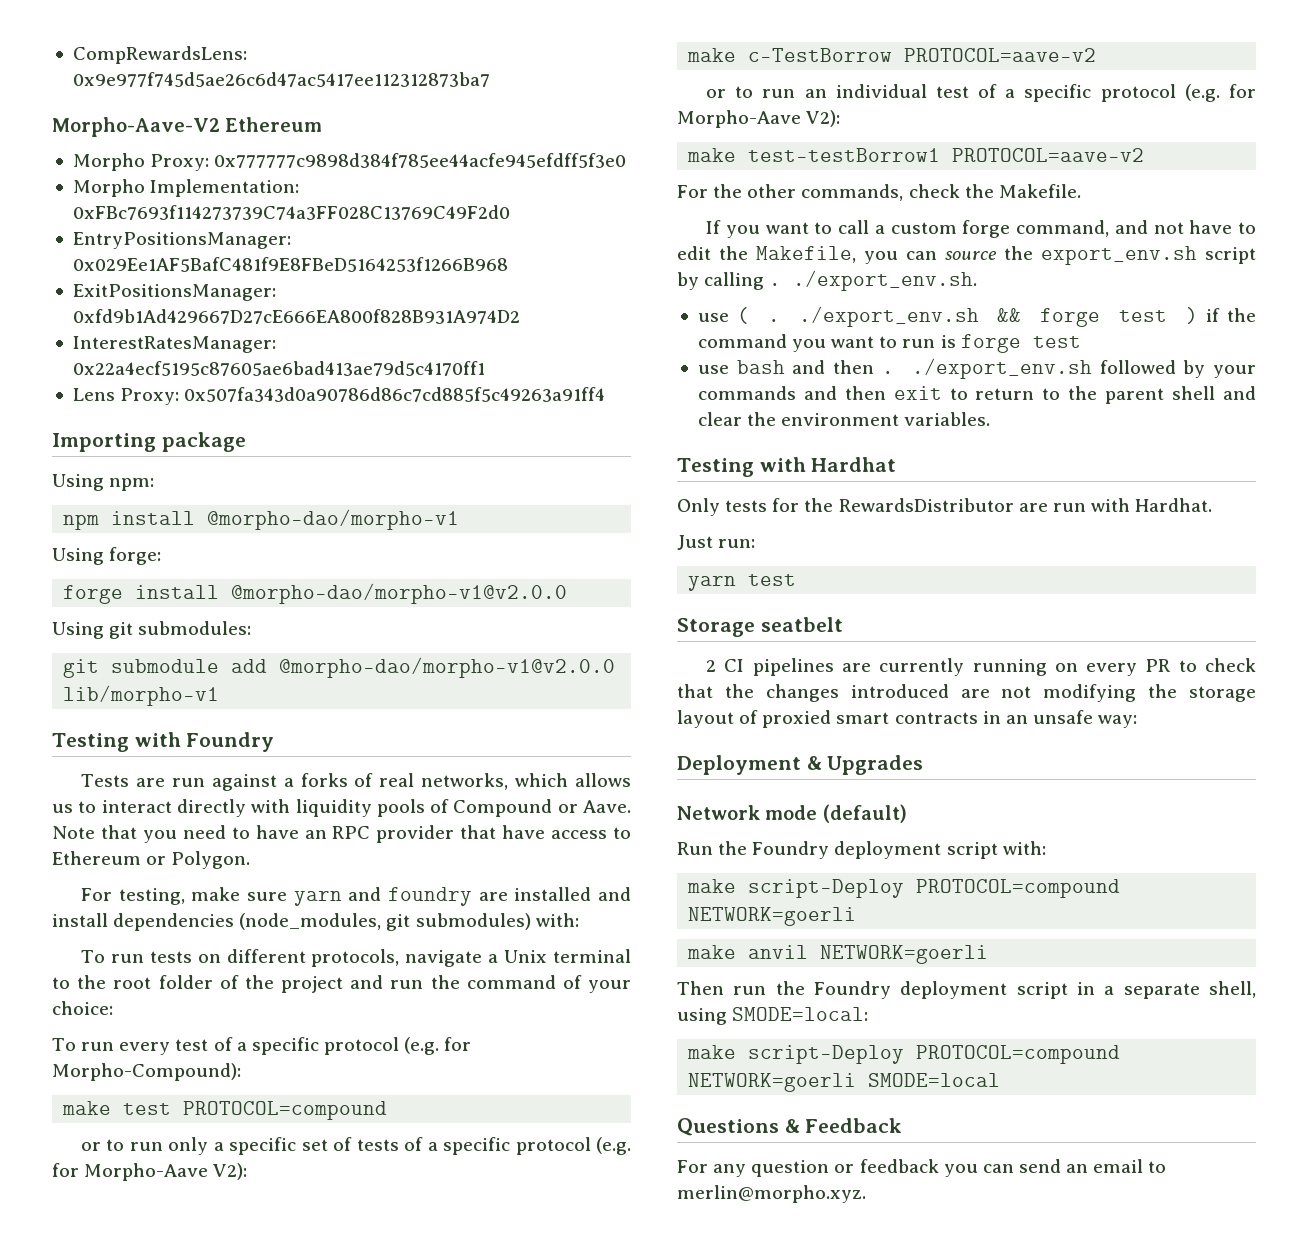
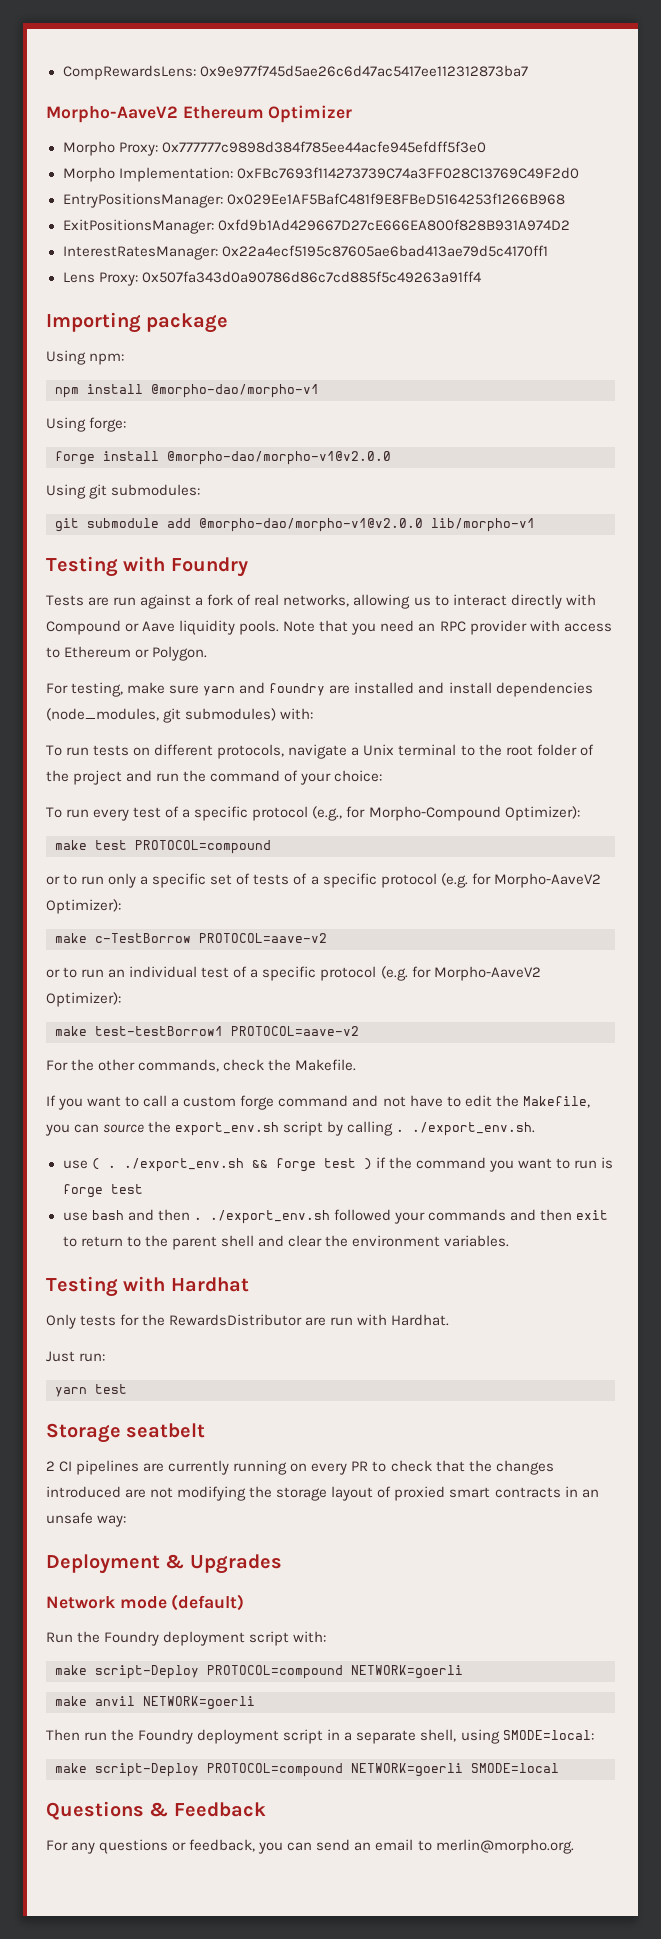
[52,117,323,137] Morpho-Aave-V2 Ethereum -> [46,105,353,123] Morpho-AaveV2 Ethereum Optimizer
[300,773,348,787] forks -> [207,594,234,606] fork
[515,773,631,787] which allows -> [353,594,411,609] allowing
[295,799,631,817] liquidity pools of Compound or Aave. -> [46,620,280,635] Compound or Aave liquidity pools.
[231,825,299,839] to have -> (415, 626) none
[460,825,546,839] that have -> [529,620,560,632] with
[404,1037,472,1055] [52,1063,241,1081] (e.g. for Morpho-Compound): -> [312,806,580,821] (e.g., for Morpho-Compound Optimizer):
[84,1163,248,1181] Morpho-Aave V2): -> [493,873,601,888] [46,899,121,914] Morpho-AaveV2 Optimizer):
[677,110,841,128] Morpho-Aave V2): -> [433,966,541,981] [46,992,121,1007] Morpho-AaveV2 Optimizer):
[1016,220,1110,237] command, -> [278,1095,349,1107] command
[1183,360,1206,378] by -> (391, 1215) none
[751,1159,939,1177] question or feedback -> [99,1839,256,1854] questions or feedback,
[677,1185,866,1203] merlin@morpho.xyz. -> [435,1839,574,1854] merlin@morpho.org.

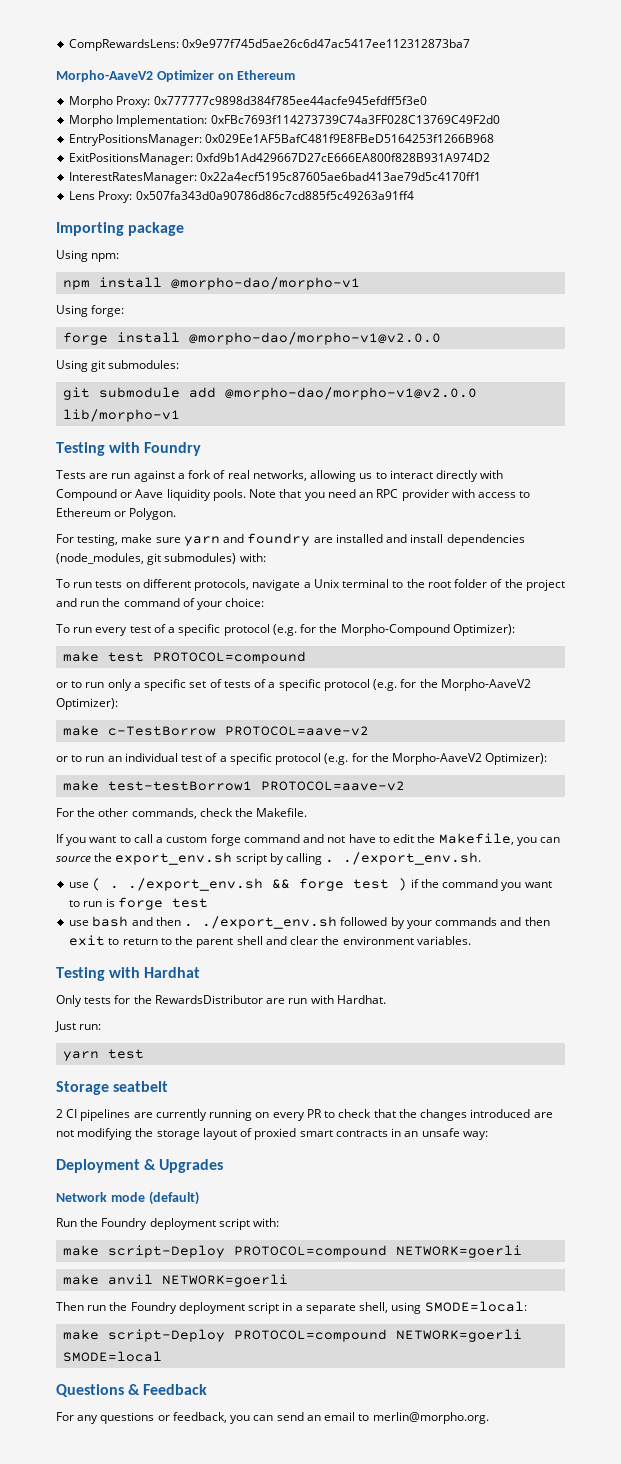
[182,105,353,123] Ethereum Optimizer -> [156,70,296,82] Optimizer on Ethereum
[312,806,366,821] (e.g., for -> [272,624,338,636] (e.g. for the
(491, 879) none -> [419,679,438,688] the
(431, 972) none -> [370,753,389,762] the
(391, 1215) none -> [390,917,405,929] by

